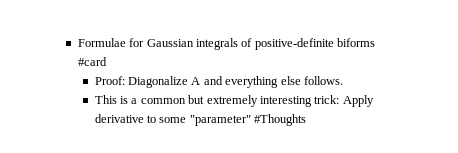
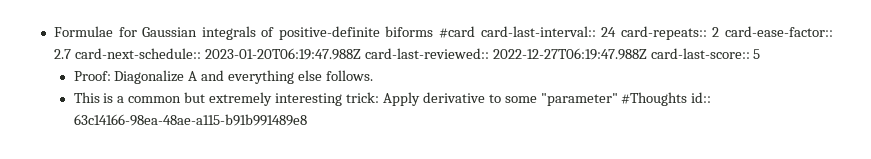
(107, 61) none -> [480,26,833,40] [53,48,761,60] card-last-interval:: 24 card-repeats:: 2 card-ease-factor:: 2.7 card-next-schedule:: 2023-01-20T06:19:47.988Z card-last-reviewed:: 2022-12-27T06:19:47.988Z card-last-score:: 5
(307, 120) none -> [691,92,712,103] [73,114,307,126] id:: 63c14166-98ea-48ae-a115-b91b991489e8

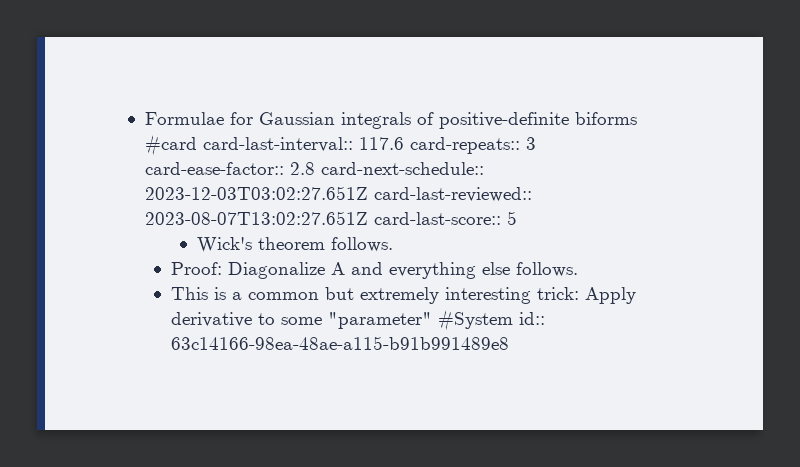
[601,26,833,40] [53,48,647,60] 24 card-repeats:: 2 card-ease-factor:: 2.7 card-next-schedule:: 2023-01-20T06:19:47.988Z card-last-reviewed:: 2022-12-27T06:19:47.988Z -> [358,137,536,154] [144,162,484,175] [144,186,532,202] [144,211,368,225] 117.6 card-repeats:: 3 card-ease-factor:: 2.8 card-next-schedule:: 2023-12-03T03:02:27.651Z card-last-reviewed:: 2023-08-07T13:02:27.651Z
(761, 54) none -> [197,237,394,253] // Wick's theorem follows.
[621,92,688,106] #Thoughts -> [437,310,513,331] #System

